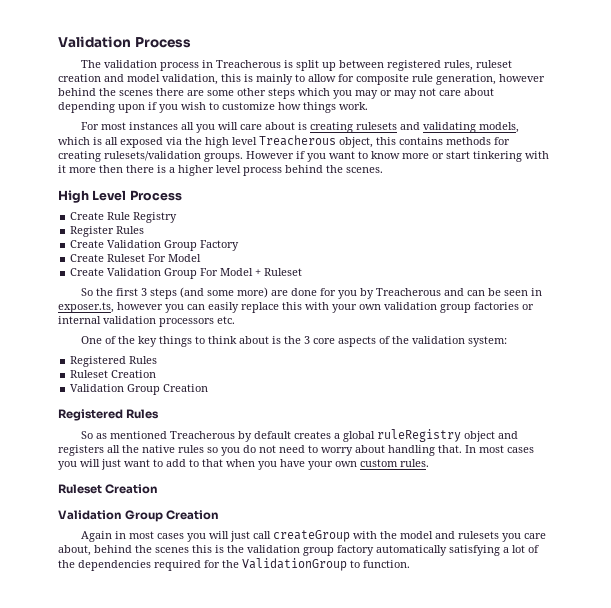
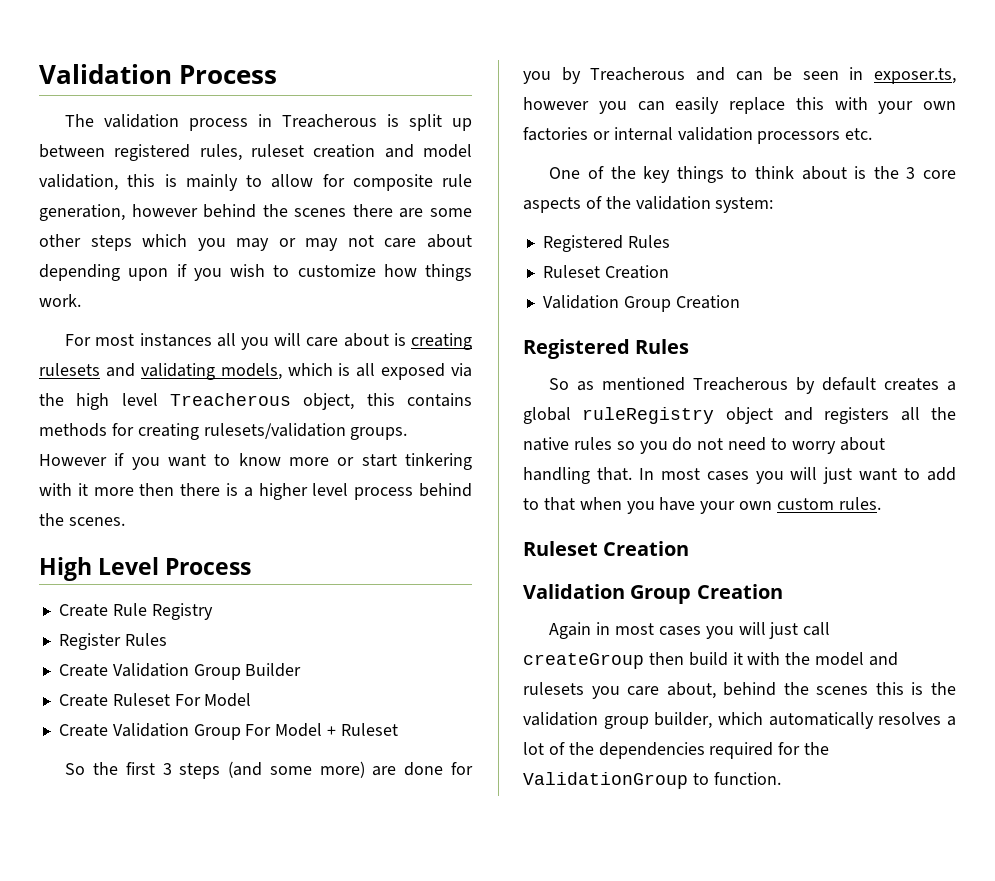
[200,240,240,251] Factory -> [245,663,302,677] Builder
[384,302,471,313] validation group -> (956, 105) none
(351, 536) none -> [648,652,743,666] then build it
[337,545,500,556] factory automatically satisfying -> [654,712,942,729] builder, which automatically resolves

